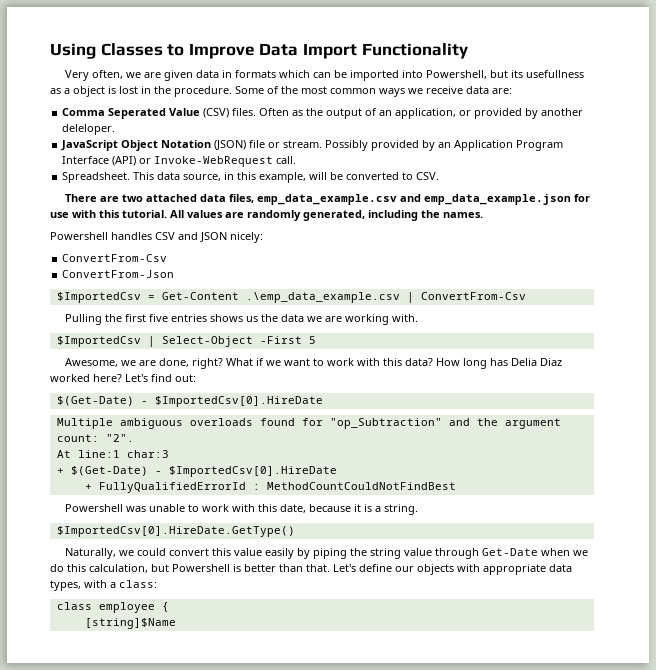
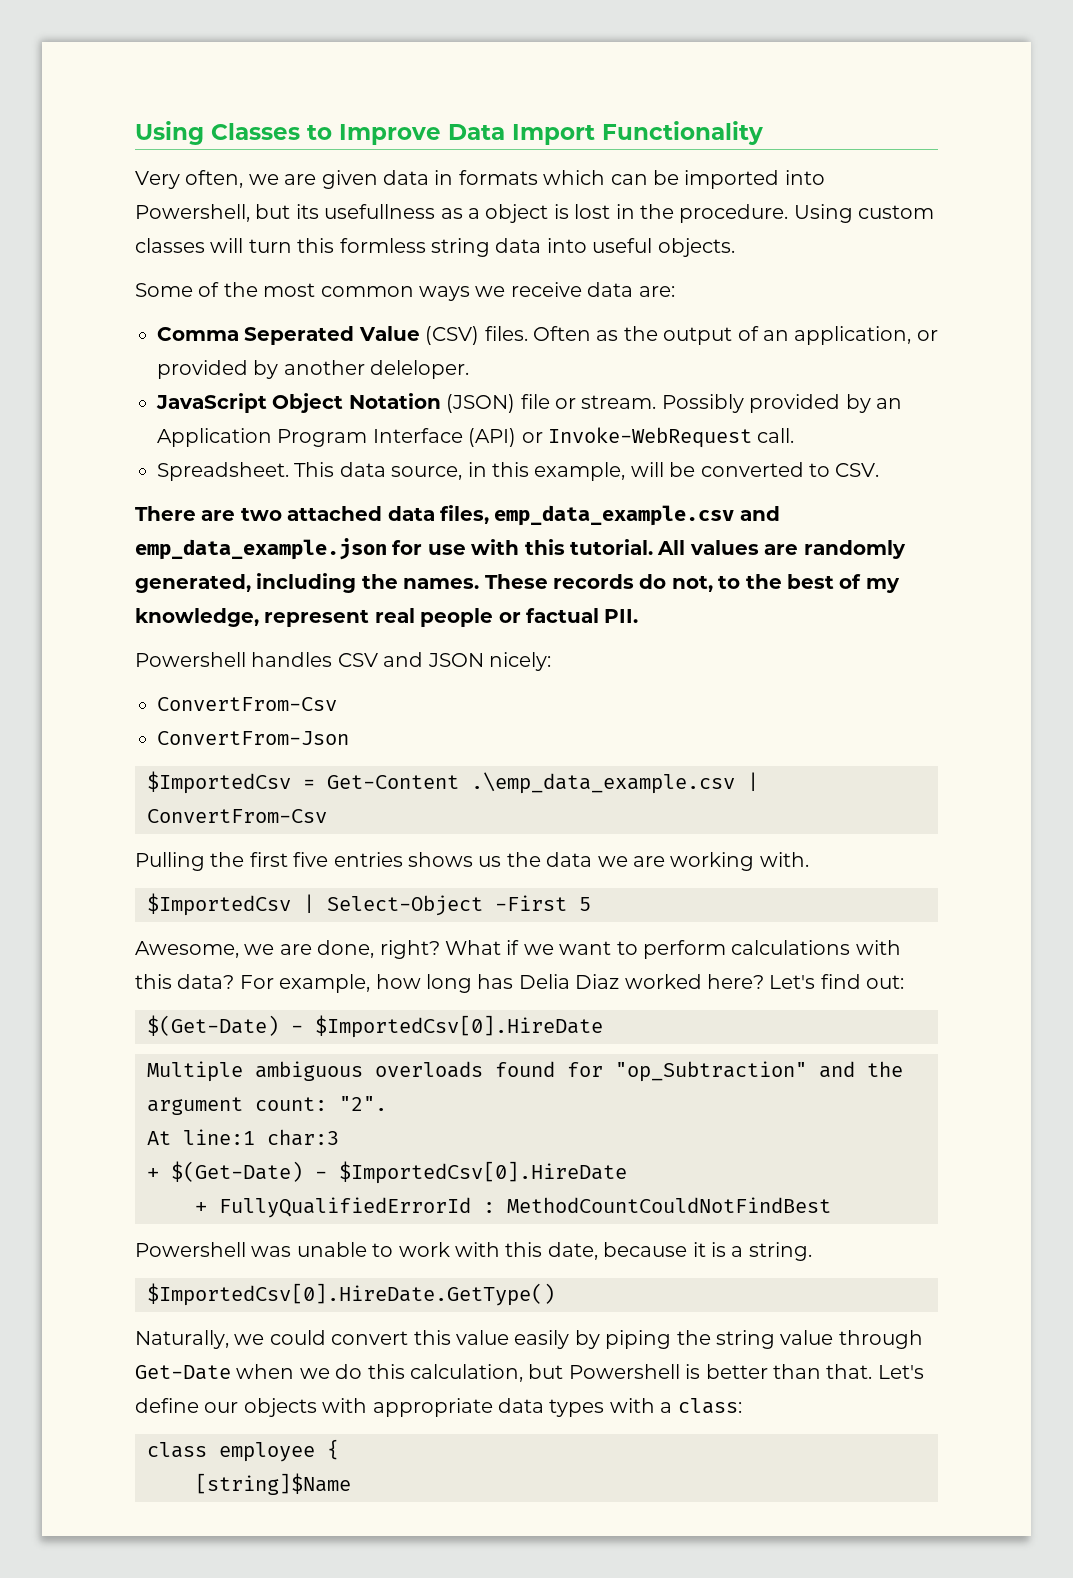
(232, 91) none -> [793,204,935,223] [135,238,735,257] Using custom classes will turn this formless string data into useful objects. //
(483, 215) none -> [484,574,900,593] [135,608,639,627] These records do not, to the best of my knowledge, represent real people or factual PII.
[327,358,355,366] work -> [642,940,851,959] perform calculations
[436,358,461,366] How -> [239,974,421,993] For example, how
[50,580,81,591] types, -> [549,1399,605,1417] types

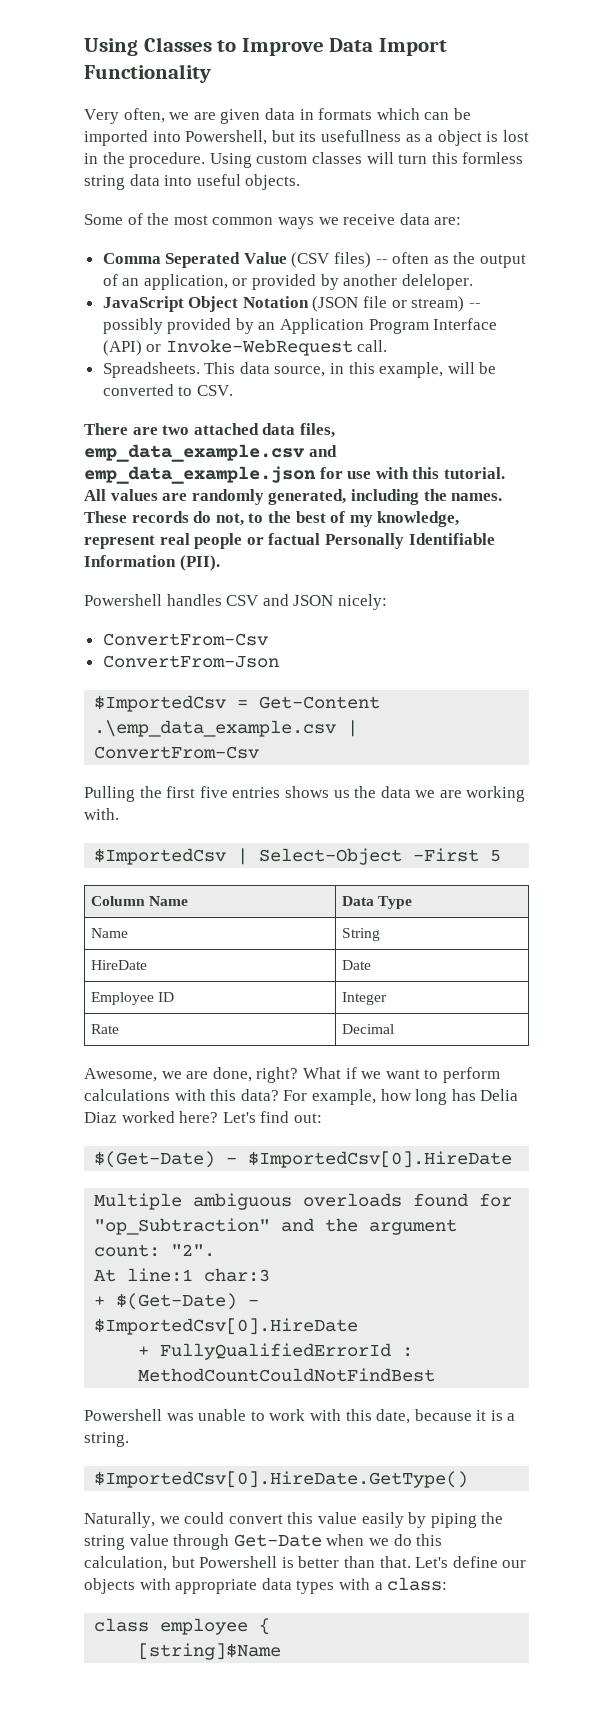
[425,326,591,345] (CSV) files. Often -> [291,252,430,268] (CSV files) -- often
[446,394,516,413] (JSON) -> [312,296,359,312] (JSON
[581,394,744,413] stream. Possibly -> [411,296,481,312] [102,318,163,334] stream) -- possibly
[157,462,289,481] Spreadsheet. -> [102,362,200,378] Spreadsheets.
[604,609,639,623] PII. -> [324,533,495,549] [84,555,220,571] Personally Identifiable Information (PII).
(591, 904) none -> [91,896,189,906] [342,896,413,909] [91,928,129,938] [342,928,381,941] [91,960,148,970] [342,960,372,970] [91,992,175,1005] [342,992,388,1005] [91,1024,120,1034] [342,1024,395,1034] // Column Name | Data Type // Name | String // HireDate | Date // Employee ID | Integer // Rate | Decimal

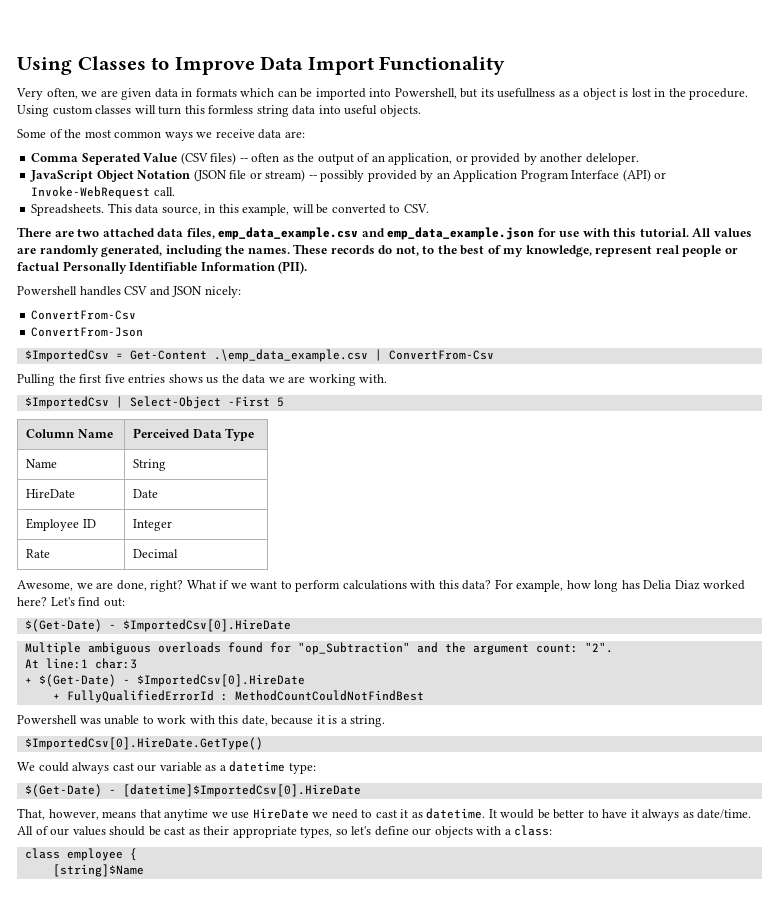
(189, 901) none -> [133,428,191,438] Perceived
[84,1512,504,1528] [84,1534,443,1550] [84,1556,527,1571] [84,1578,335,1594] Naturally, we could convert this value easily by piping the string value through Get-Date when we do this calculation, but Powershell is better than that. Let's define our objects with appropriate data types -> [17,761,316,774] [24,784,361,797] [17,808,752,821] [17,826,473,838] We could always cast our variable as a datetime type: // $(Get-Date) - [datetime]$ImportedCsv[0].HireDate // That, however, means that anytime we use HireDate we need to cast it as datetime. It would be better to have it always as date/time. All of our values should be cast as their appropriate types, so let's define our objects

